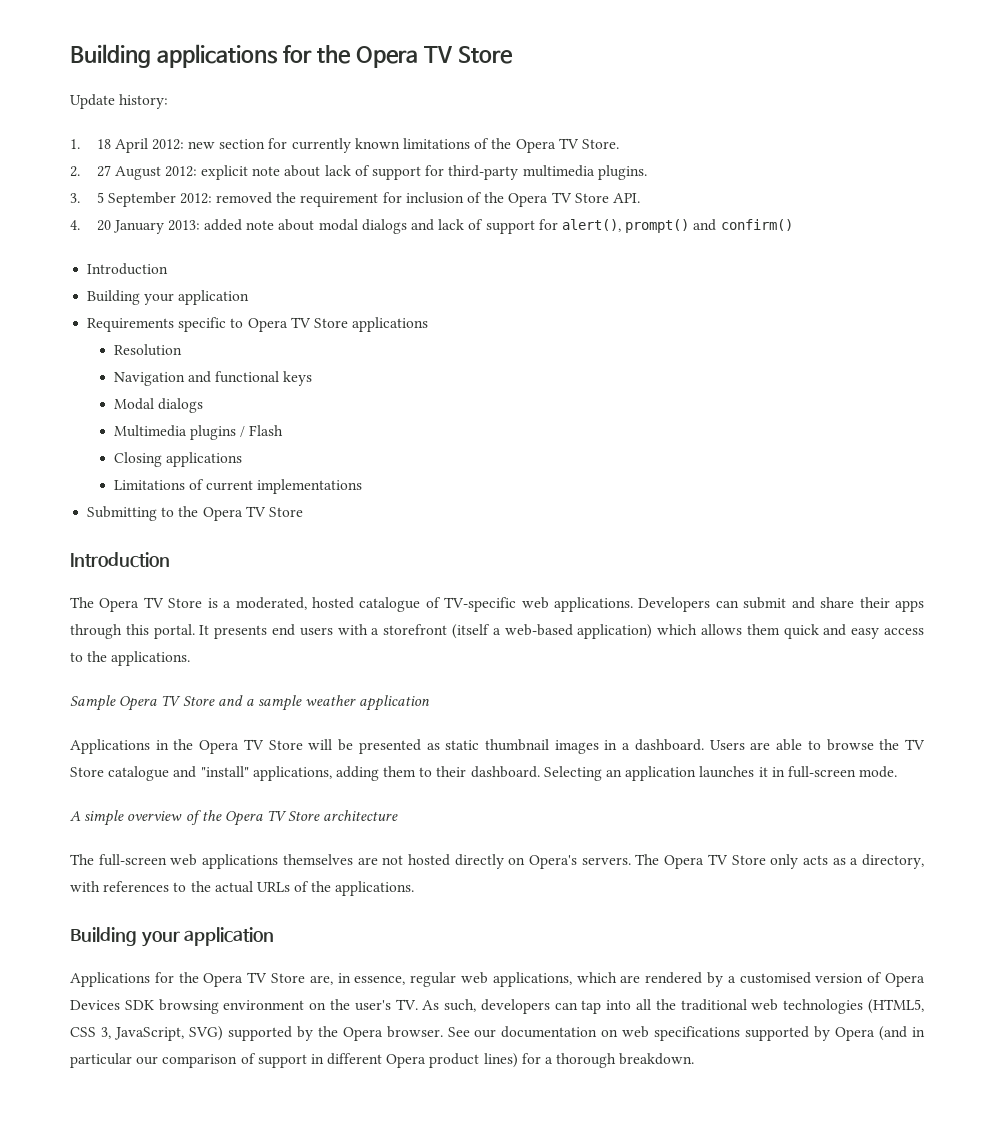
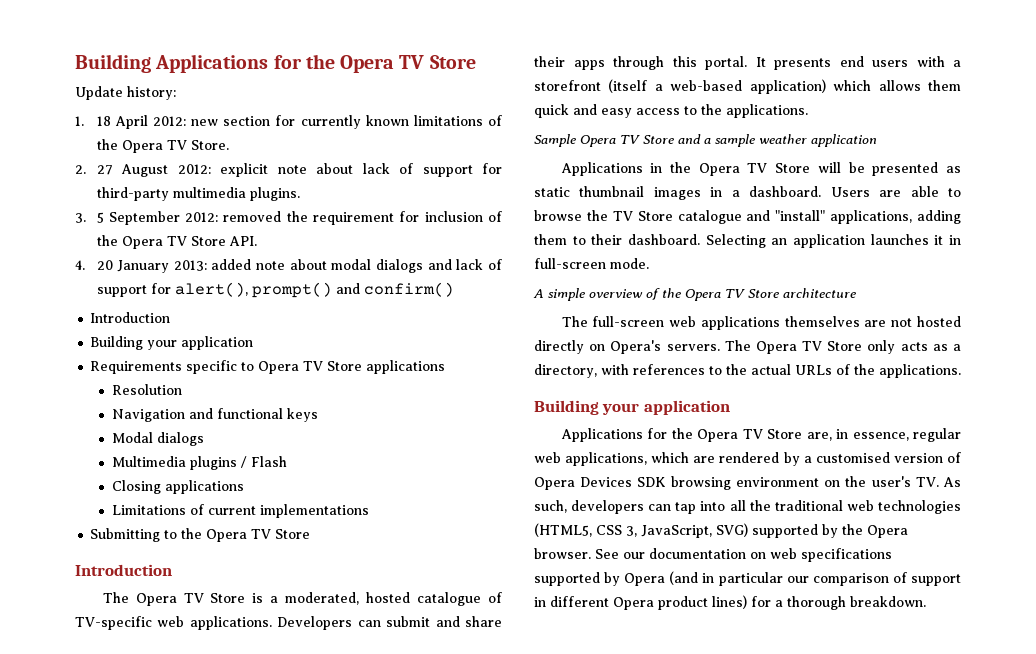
[70,44,278,68] Building applications -> [75,54,269,73] Building Applications

